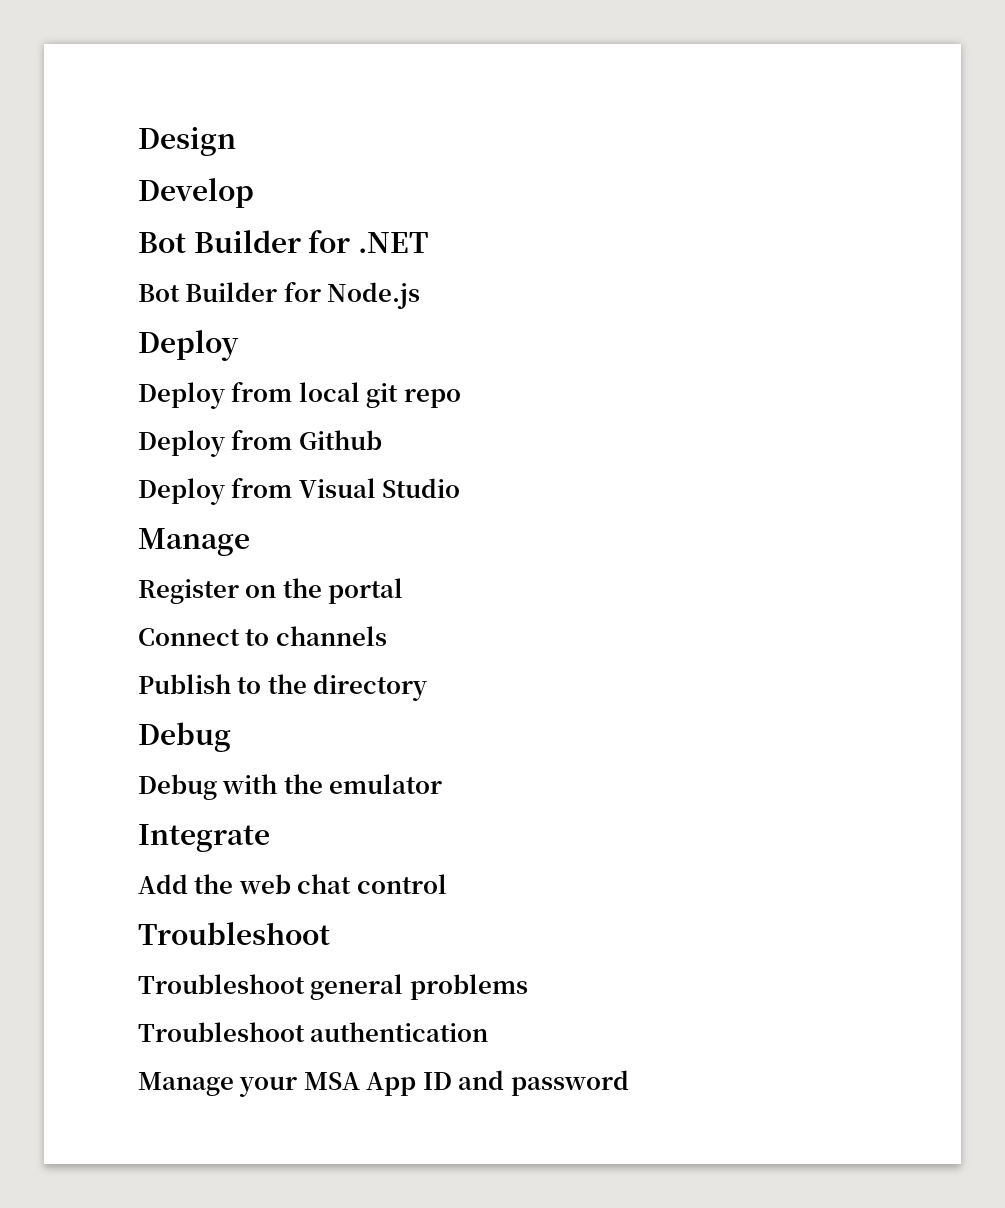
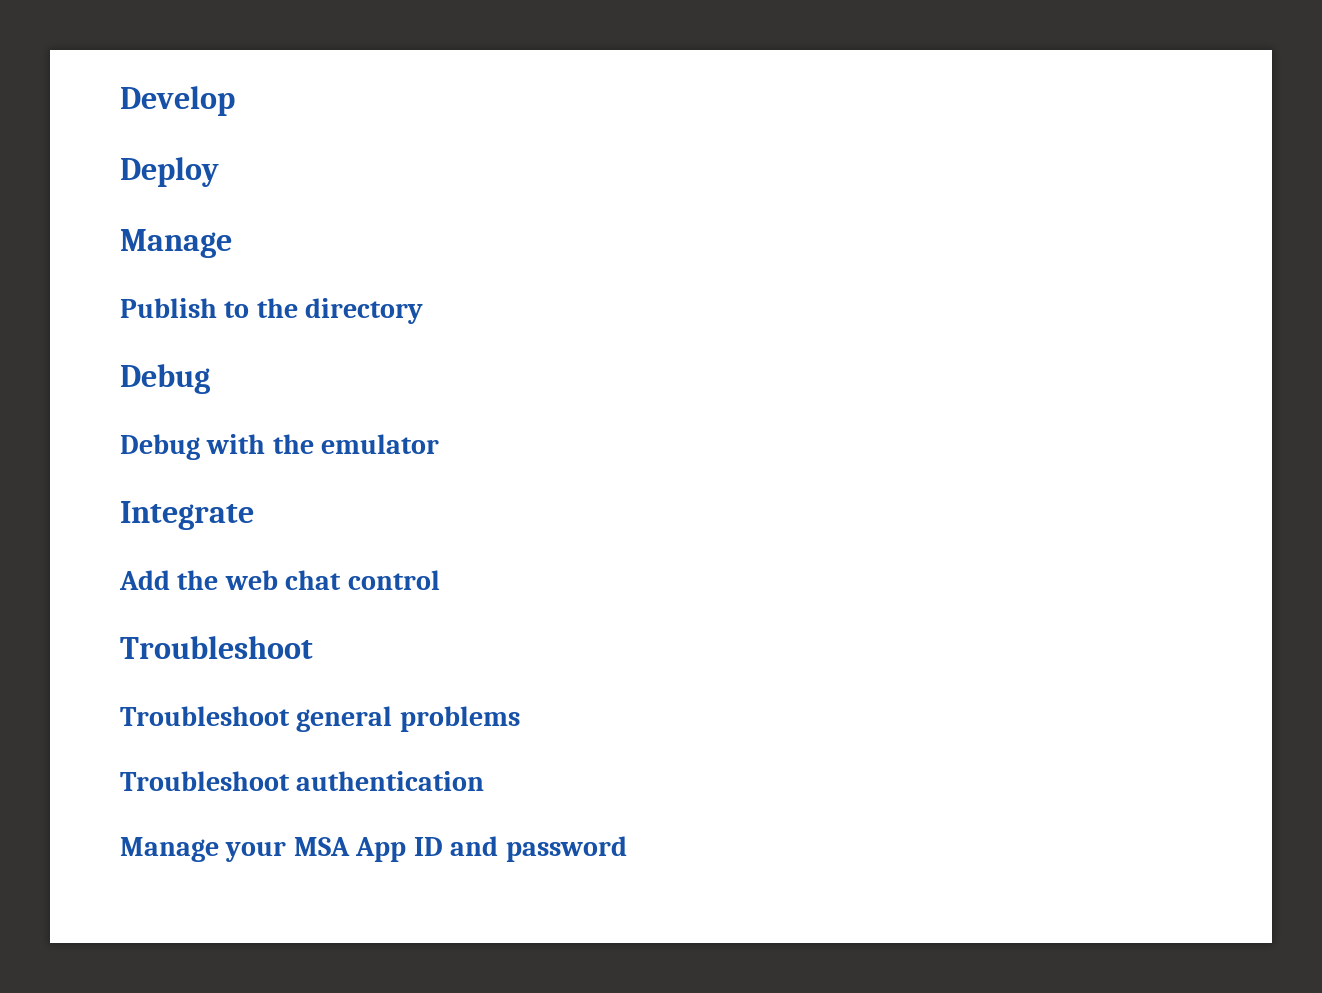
[138,127,236,156] Design // -> (120, 101) none
[138,230,428,253] [138,281,421,309] [138,330,239,361] [138,381,461,409] [138,429,382,457] [138,477,461,505] [138,528,250,556] [138,578,404,604] [138,626,387,646] Bot Builder for .NET // Bot Builder for Node.js // Deploy // Deploy from local git repo // Deploy from Github // Deploy from Visual Studio // Manage // Register on the portal // Connect to channels -> [120,157,219,187] [120,229,232,258] Deploy // Manage

